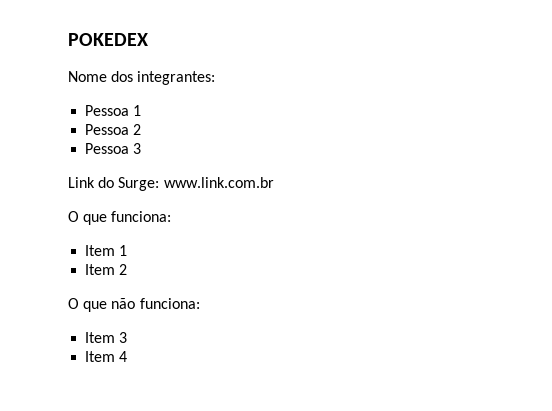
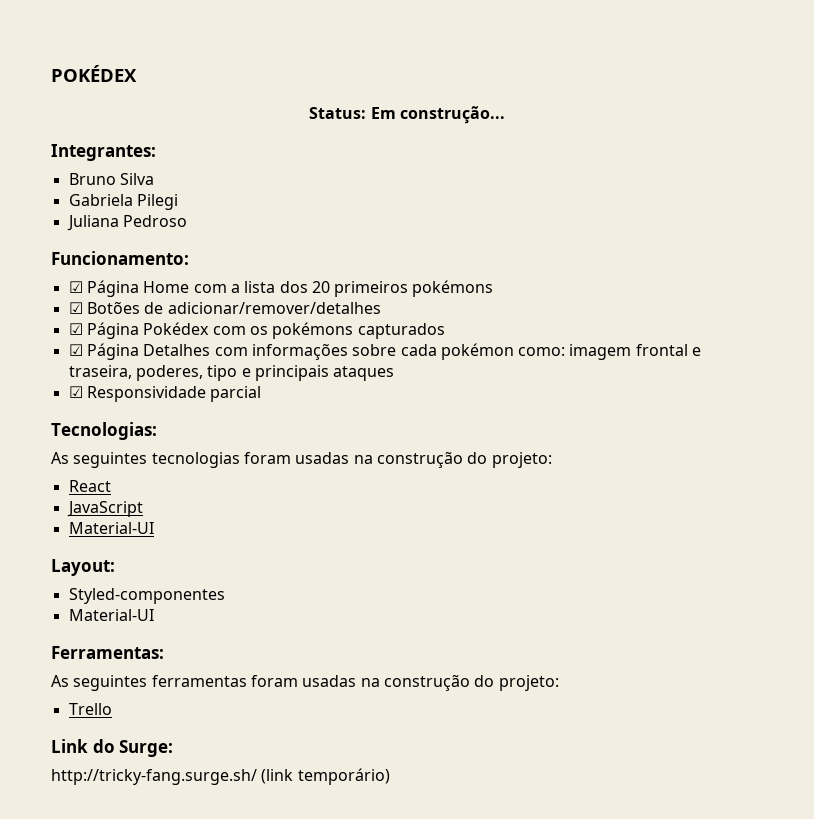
[68,33,148,46] [68,71,216,85] [85,105,142,116] [85,124,142,135] [85,143,142,154] [68,177,274,191] [68,211,172,225] [85,245,128,256] [85,264,128,275] [68,298,200,312] [85,332,128,343] [85,351,128,362] POKEDEX // Nome dos integrantes: // Pessoa 1 // Pessoa 2 // Pessoa 3 // Link do Surge: www.link.com.br // O que funciona: // Item 1 // Item 2 // O que não funciona: // Item 3 // Item 4 -> [51,65,137,82] [309,106,505,124] [51,144,156,161] [68,173,154,185] [68,194,178,210] [66,215,187,231] [51,251,189,265] [68,280,494,297] [68,301,381,314] [68,322,445,339] [68,343,702,360] [68,365,395,381] [68,386,262,402] [51,422,157,440] [51,451,552,468] [68,480,111,492] [66,501,143,517] [68,522,154,534] [51,559,115,576] [68,588,225,604] [68,609,154,621] [51,646,164,659] [51,674,559,691] [68,703,112,715] [51,739,174,757] [51,768,390,785] POKÉDEX // Status: Em construção... // Integrantes: // Bruno Silva // Gabriela Pilegi // Juliana Pedroso // Funcionamento: // ☑ Página Home com a lista dos 20 primeiros pokémons // ☑ Botões de adicionar/remover/detalhes // ☑ Página Pokédex com os pokémons capturados // ☑ Página Detalhes com informações sobre cada pokémon como: imagem frontal e traseira, poderes, tipo e principais ataques // ☑ Responsividade parcial // Tecnologias: // As seguintes tecnologias foram usadas na construção do projeto: // React // JavaScript // Material-UI // Layout: // Styled-componentes // Material-UI // Ferramentas: // As seguintes ferramentas foram usadas na construção do projeto: // Trello // Link do Surge: // http://tricky-fang.surge.sh/ (link temporário)

